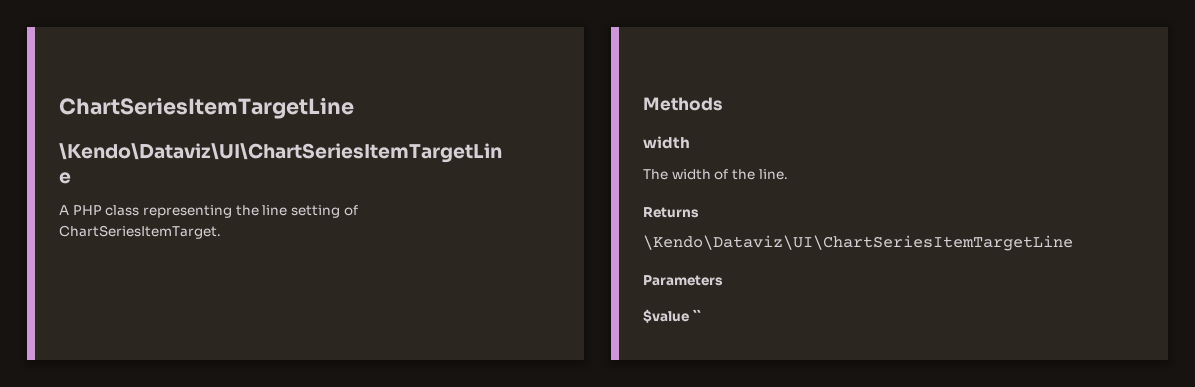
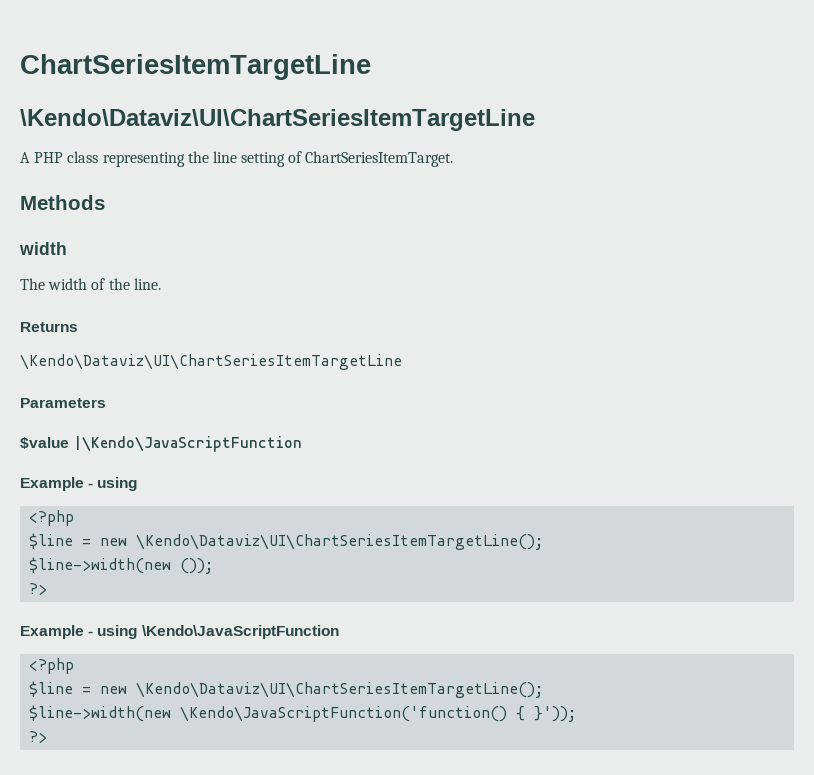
[692,309,701,321] `` -> [73,436,303,452] [20,477,138,491] [29,510,75,526] [29,533,544,550] [29,557,214,574] [29,583,48,595] [20,625,339,639] [29,658,75,674] [29,681,544,698] [29,705,577,722] [29,731,48,743] |\Kendo\JavaScriptFunction // Example - using // <?php // $line = new \Kendo\Dataviz\UI\ChartSeriesItemTargetLine(); // $line->width(new ()); // ?> // Example - using \Kendo\JavaScriptFunction // <?php // $line = new \Kendo\Dataviz\UI\ChartSeriesItemTargetLine(); // $line->width(new \Kendo\JavaScriptFunction('function() { }')); // ?>

